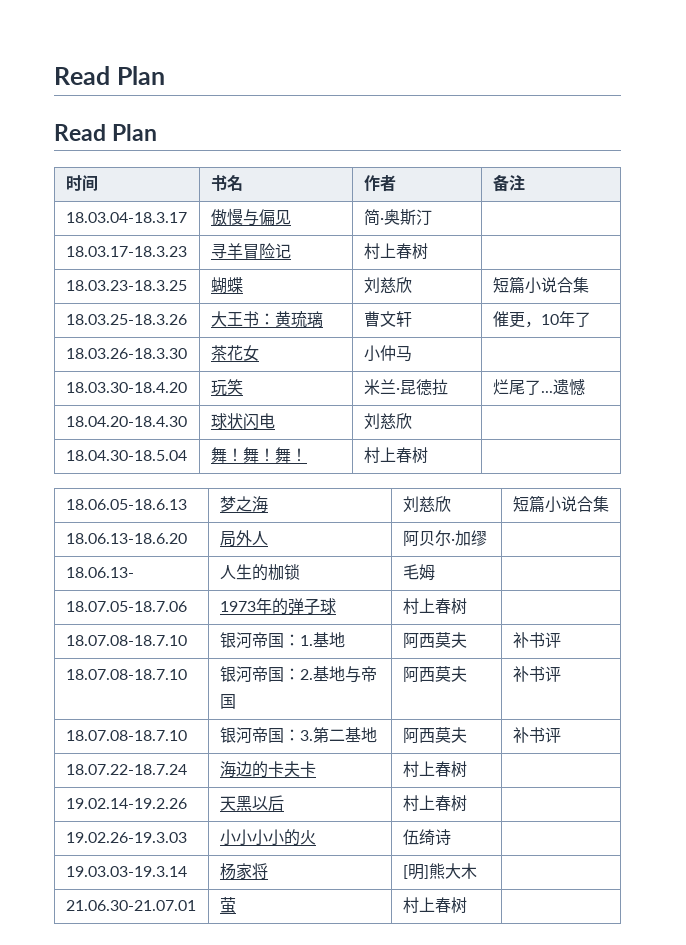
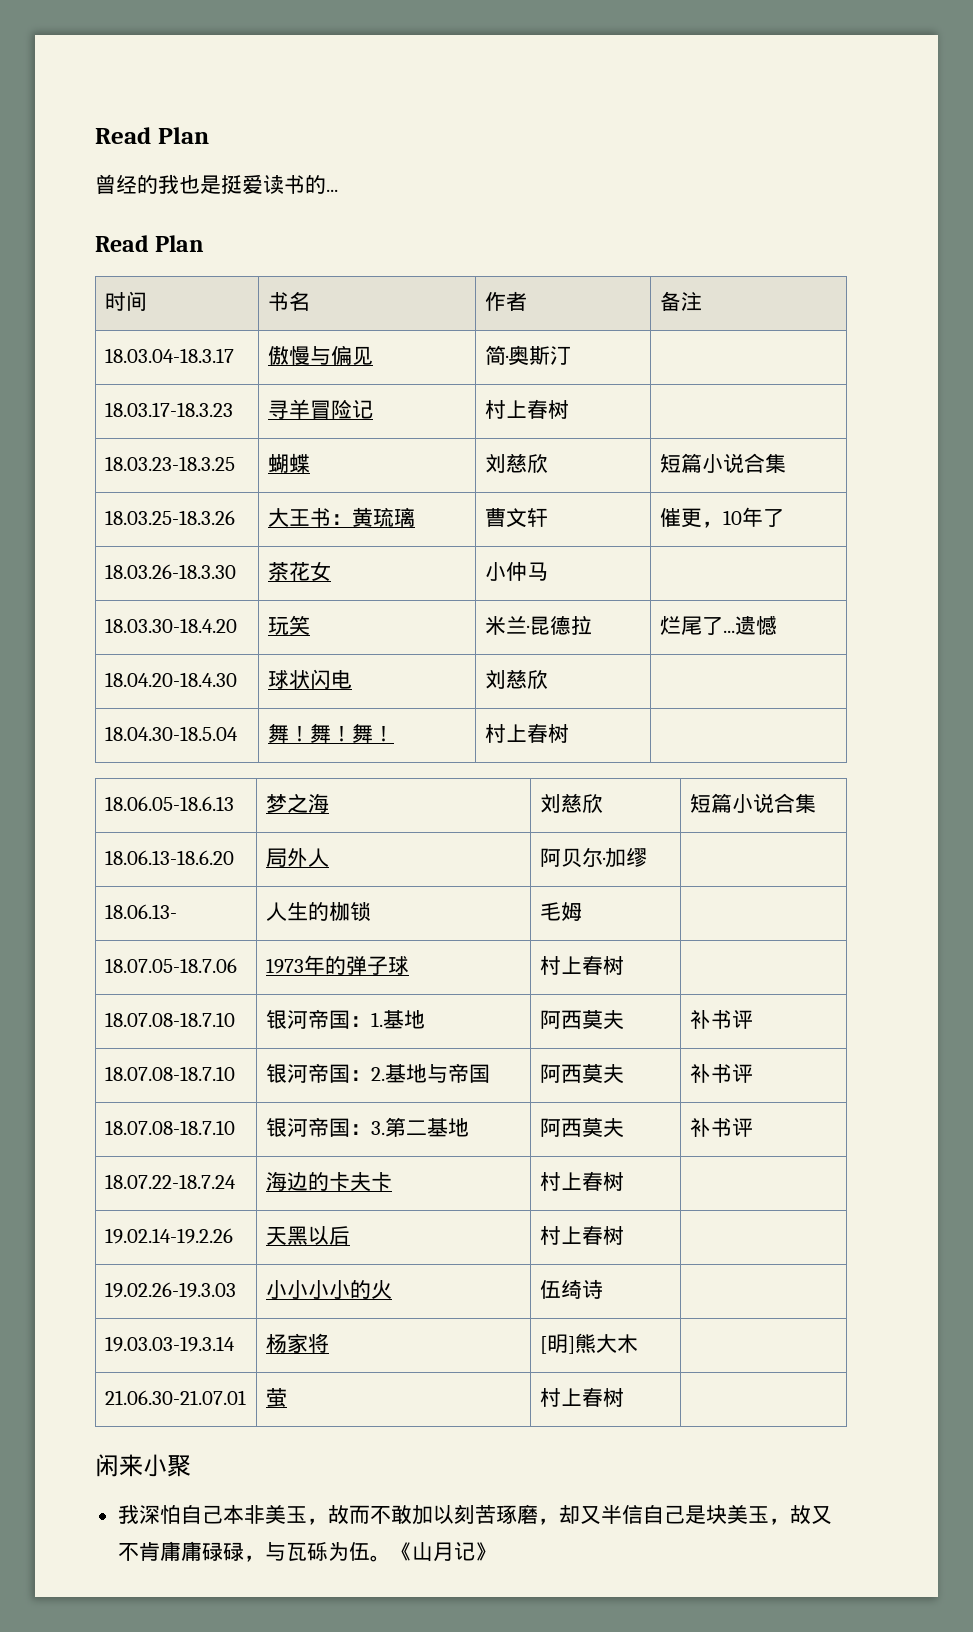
[54,66,165,85] Read Plan -> [95,127,209,144] [95,174,338,194] Read Plan // 曾经的我也是挺爱读书的...
(467, 905) none -> [95,1454,191,1477] [117,1504,832,1525] [117,1541,496,1562] // 闲来小聚 // 我深怕自己本非美玉，故而不敢加以刻苦琢磨，却又半信自己是块美玉，故又不肯庸庸碌碌，与瓦砾为伍。《山月记》

